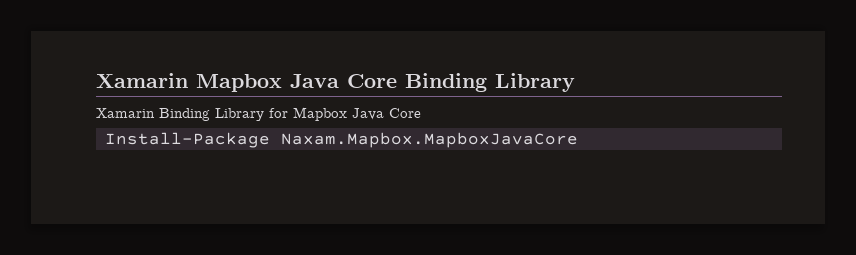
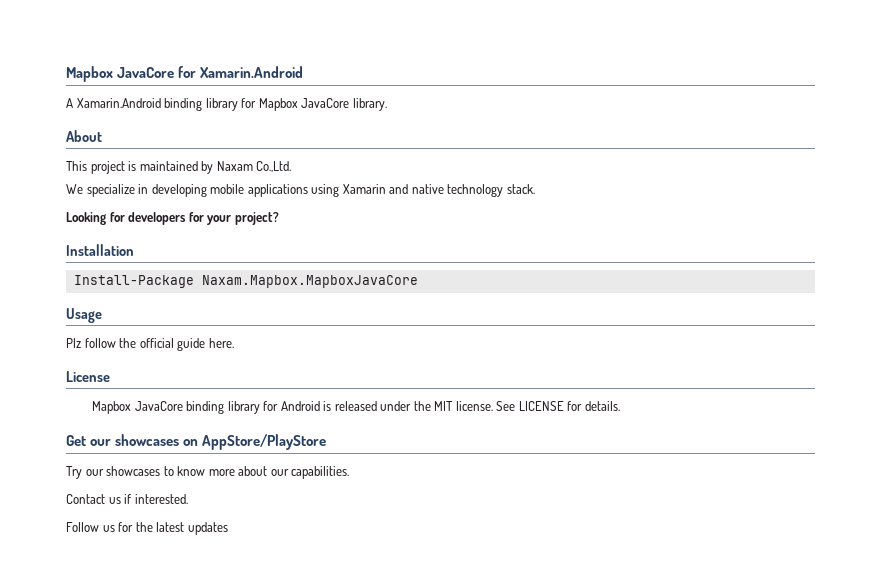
[96,73,575,92] [96,107,421,121] [105,132,578,148] Xamarin Mapbox Java Core Binding Library // Xamarin Binding Library for Mapbox Java Core // Install-Package Naxam.Mapbox.MapboxJavaCore -> [66,66,304,82] [66,98,387,111] [66,130,102,142] [66,161,292,174] [66,184,535,197] [66,212,279,225] [66,244,134,256] [73,275,418,288] [66,308,102,323] [66,338,234,351] [66,371,110,382] [92,401,620,414] [66,434,327,450] [66,466,350,479] [66,494,188,504] [66,522,228,535] Mapbox JavaCore for Xamarin.Android // A Xamarin.Android binding library for Mapbox JavaCore library. // About // This project is maintained by Naxam Co.,Ltd. // We specialize in developing mobile applications using Xamarin and native technology stack. // Looking for developers for your project? // Installation // Install-Package Naxam.Mapbox.MapboxJavaCore // Usage // Plz follow the official guide here. // License // Mapbox JavaCore binding library for Android is released under the MIT license. See LICENSE for details. // Get our showcases on AppStore/PlayStore // Try our showcases to know more about our capabilities. // Contact us if interested. // Follow us for the latest updates

